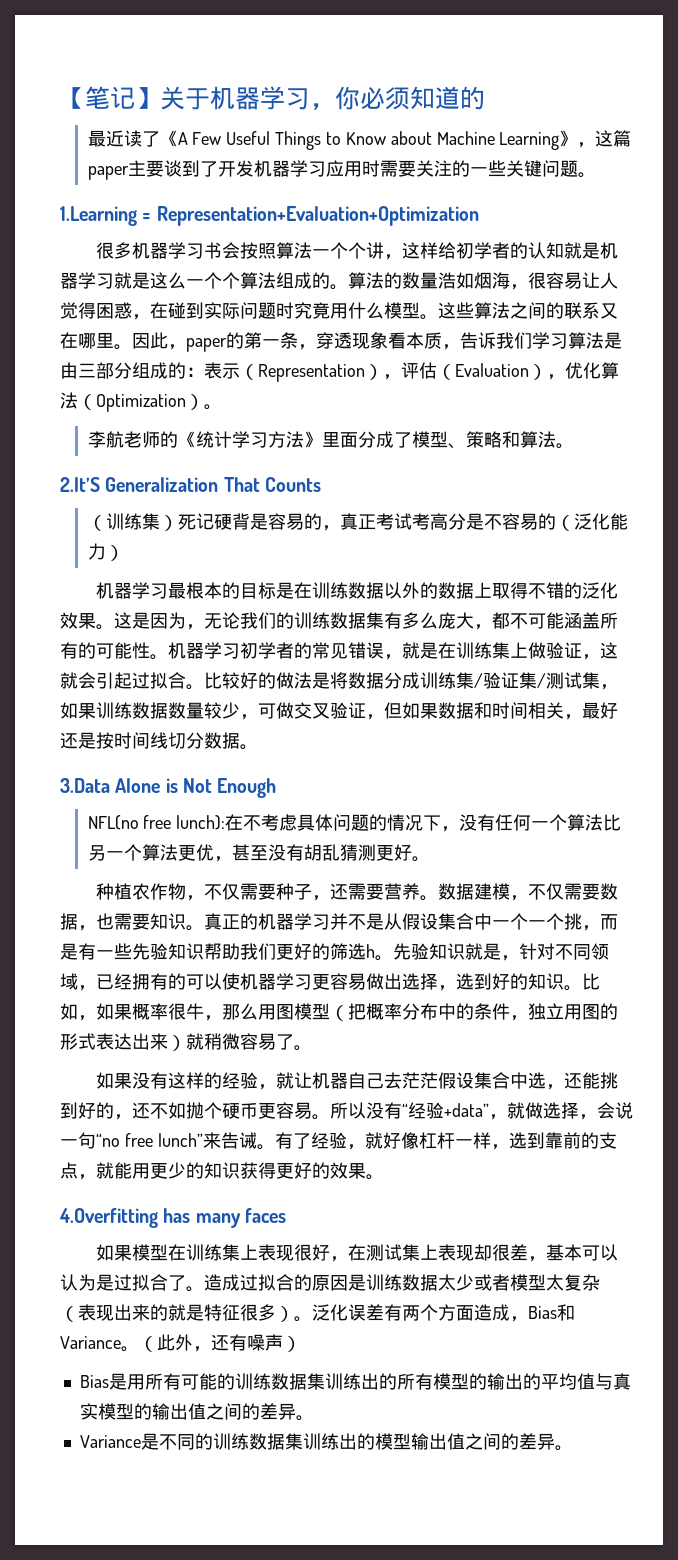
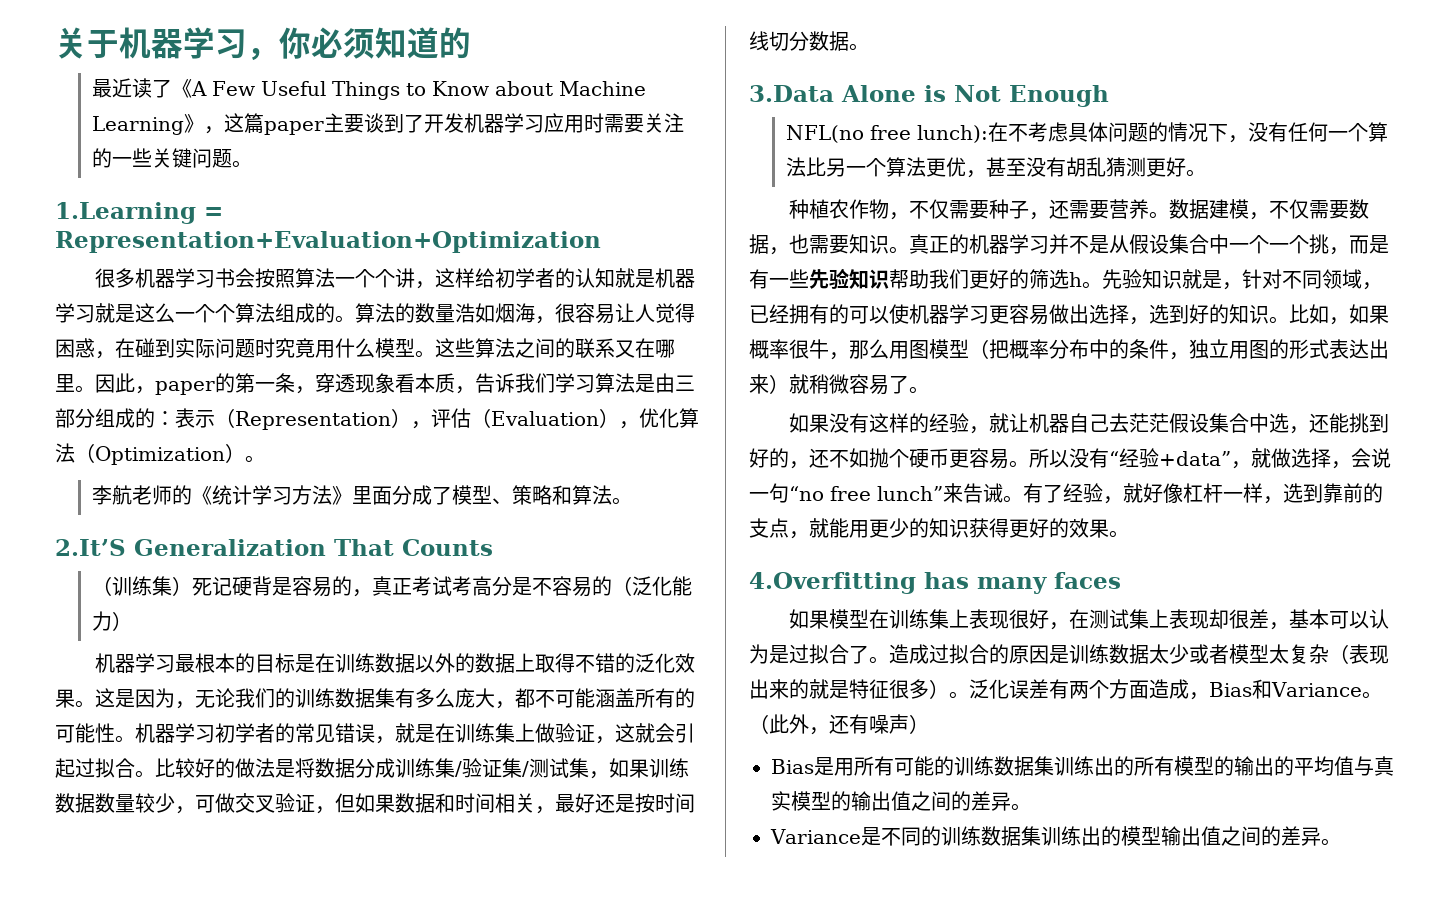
[60,86,160,109] 【笔记】 -> (55, 43) none

